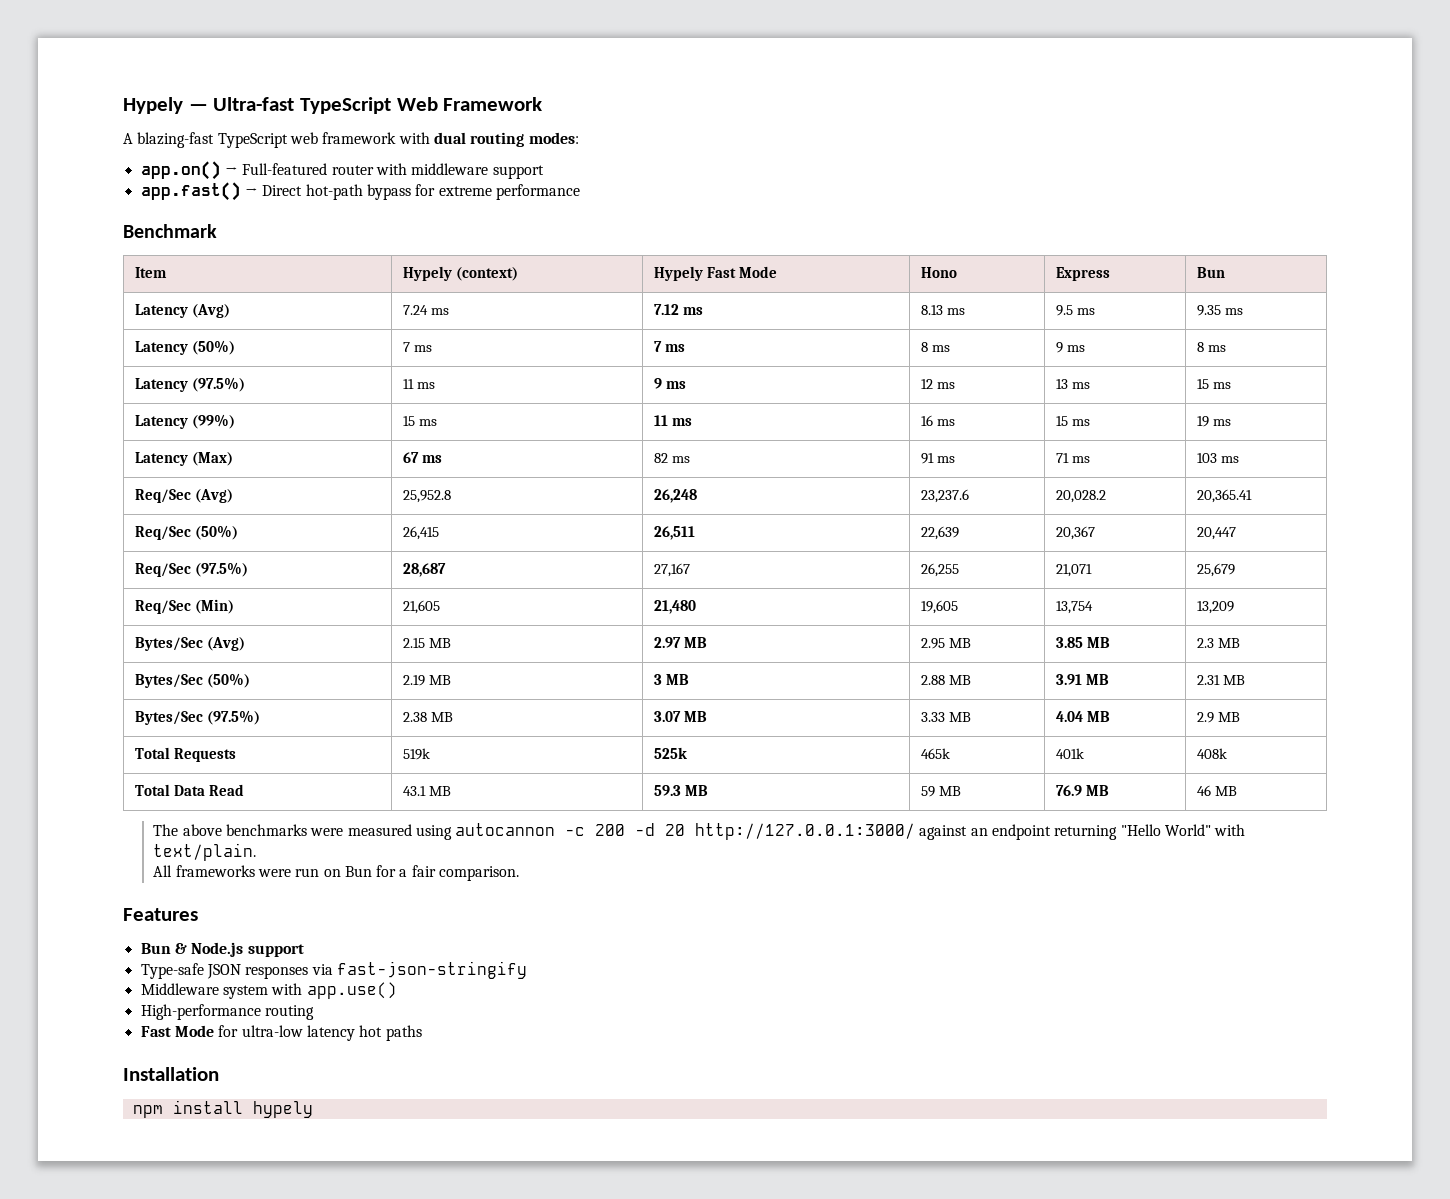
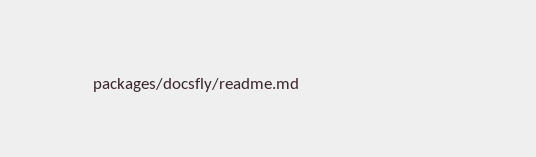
[123,97,543,114] [123,132,579,148] [140,161,544,180] [140,182,580,201] [123,224,217,238] [134,267,167,278] [402,266,518,281] [653,266,777,281] [920,267,957,278] [1055,267,1110,281] [1196,267,1225,278] [134,304,230,318] [402,305,449,315] [653,304,703,315] [920,305,965,315] [1055,305,1095,316] [1196,305,1243,316] [134,340,235,355] [402,342,432,352] [653,341,685,352] [920,342,950,352] [1055,342,1085,353] [1196,342,1226,352] [134,377,245,392] [402,379,435,389] [653,378,686,389] [920,379,955,389] [1055,379,1090,389] [1196,379,1231,389] [134,414,235,429] [402,416,437,426] [653,415,692,426] [920,415,955,426] [1055,416,1090,426] [1196,416,1231,427] [134,452,233,466] [402,452,442,463] [653,453,690,463] [920,453,955,464] [1055,453,1090,463] [1196,453,1239,463] [134,489,233,503] [402,490,451,503] [653,489,697,503] [920,489,969,503] [1055,490,1106,503] [1196,489,1252,503] [134,525,238,540] [402,526,439,540] [653,526,695,540] [920,526,959,540] [1055,526,1095,540] [1196,527,1236,540] [134,562,248,577] [402,563,446,577] [653,563,690,577] [920,563,959,577] [1055,564,1092,577] [1196,563,1235,577] [134,599,234,614] [402,600,440,614] [653,600,696,614] [920,600,958,614] [1055,601,1093,614] [1196,601,1234,614] [134,637,245,651] [402,638,451,648] [653,637,707,648] [920,638,971,649] [1055,637,1110,648] [1196,638,1240,648] [134,673,250,688] [402,675,451,686] [653,674,689,685] [920,675,971,685] [1055,674,1109,685] [1196,675,1245,685] [134,710,260,725] [402,712,453,722] [653,711,707,722] [920,712,971,722] [1055,711,1110,722] [1196,712,1240,723] [134,747,236,762] [402,748,430,760] [653,747,687,759] [920,748,950,759] [1055,748,1084,759] [1196,748,1227,759] [134,784,244,796] [402,786,451,796] [653,785,708,796] [920,786,961,797] [1055,785,1109,796] [1196,785,1237,796] [153,823,1246,840] [153,843,257,861] [153,865,520,881] [123,908,198,921] [140,942,304,957] [140,961,527,979] [140,982,397,999] [140,1004,314,1020] [140,1025,422,1041] [123,1067,219,1081] [132,1100,313,1118] Hypely — Ultra-fast TypeScript Web Framework // A blazing-fast TypeScript web framework with dual routing modes: // app.on() → Full-featured router with middleware support // app.fast() → Direct hot-path bypass for extreme performance // Benchmark // Item | Hypely (context) | Hypely Fast Mode | Hono | Express | Bun // Latency (Avg) | 7.24 ms | 7.12 ms | 8.13 ms | 9.5 ms | 9.35 ms // Latency (50%) | 7 ms | 7 ms | 8 ms | 9 ms | 8 ms // Latency (97.5%) | 11 ms | 9 ms | 12 ms | 13 ms | 15 ms // Latency (99%) | 15 ms | 11 ms | 16 ms | 15 ms | 19 ms // Latency (Max) | 67 ms | 82 ms | 91 ms | 71 ms | 103 ms // Req/Sec (Avg) | 25,952.8 | 26,248 | 23,237.6 | 20,028.2 | 20,365.41 // Req/Sec (50%) | 26,415 | 26,511 | 22,639 | 20,367 | 20,447 // Req/Sec (97.5%) | 28,687 | 27,167 | 26,255 | 21,071 | 25,679 // Req/Sec (Min) | 21,605 | 21,480 | 19,605 | 13,754 | 13,209 // Bytes/Sec (Avg) | 2.15 MB | 2.97 MB | 2.95 MB | 3.85 MB | 2.3 MB // Bytes/Sec (50%) | 2.19 MB | 3 MB | 2.88 MB | 3.91 MB | 2.31 MB // Bytes/Sec (97.5%) | 2.38 MB | 3.07 MB | 3.33 MB | 4.04 MB | 2.9 MB // Total Requests | 519k | 525k | 465k | 401k | 408k // Total Data Read | 43.1 MB | 59.3 MB | 59 MB | 76.9 MB | 46 MB // The above benchmarks were measured using autocannon -c 200 -d 20 http://127.0.0.1:3000/ against an endpoint returning "Hello World" with text/plain. // All frameworks were run on Bun for a fair comparison. // Features // Bun & Node.js support // Type-safe JSON responses via fast-json-stringify // Middleware system with app.use() // High-performance routing // Fast Mode for ultra-low latency hot paths // Installation // npm install hypely -> [93,78,299,92] packages/docsfly/readme.md

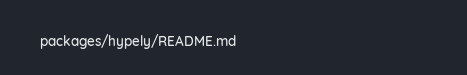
[93,78,299,92] packages/docsfly/readme.md -> [40,34,236,49] packages/hypely/README.md

